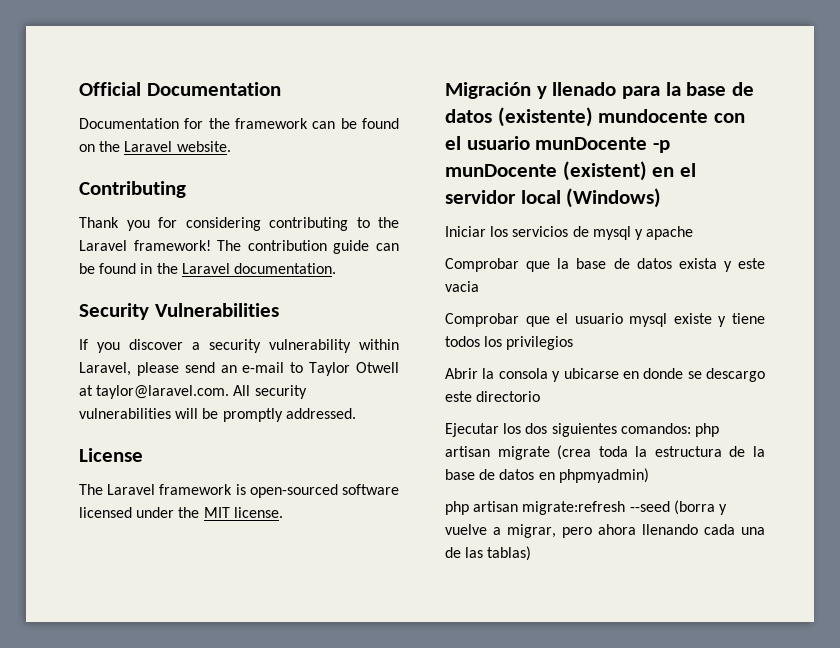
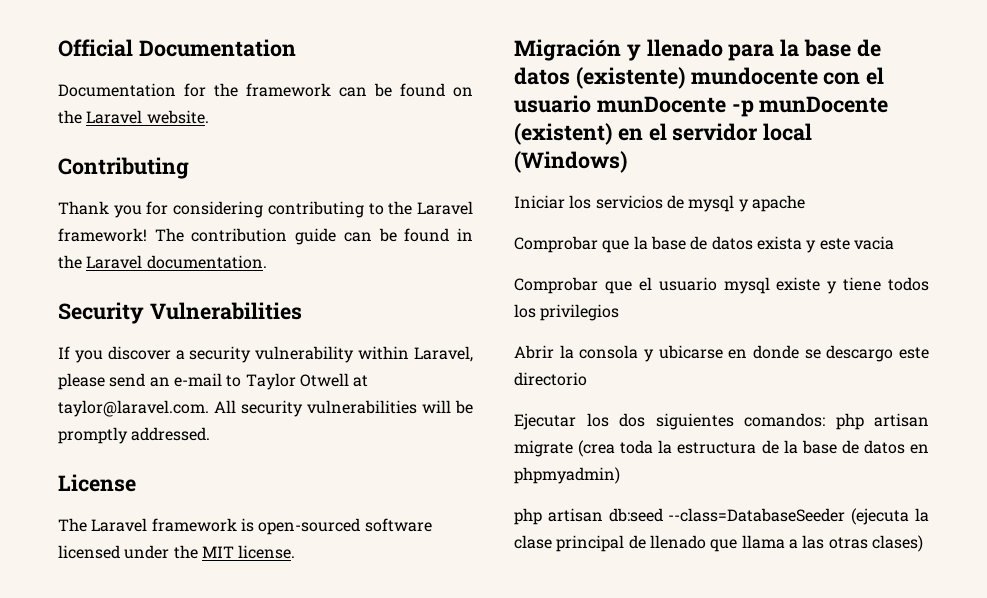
[522,500,727,515] [445,524,765,538] [445,546,532,561] migrate:refresh --seed (borra y vuelve a migrar, pero ahora llenando cada una de las tablas) -> [608,508,929,525] [514,535,923,552] db:seed --class=DatabaseSeeder (ejecuta la clase principal de llenado que llama a las otras clases)

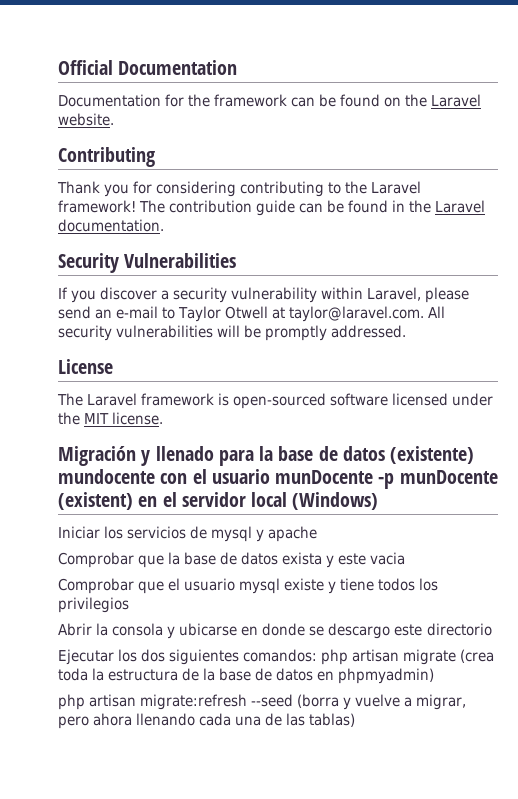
[608,508,929,525] [514,535,923,552] db:seed --class=DatabaseSeeder (ejecuta la clase principal de llenado que llama a las otras clases) -> [140,694,467,710] [58,713,356,729] migrate:refresh --seed (borra y vuelve a migrar, pero ahora llenando cada una de las tablas)

